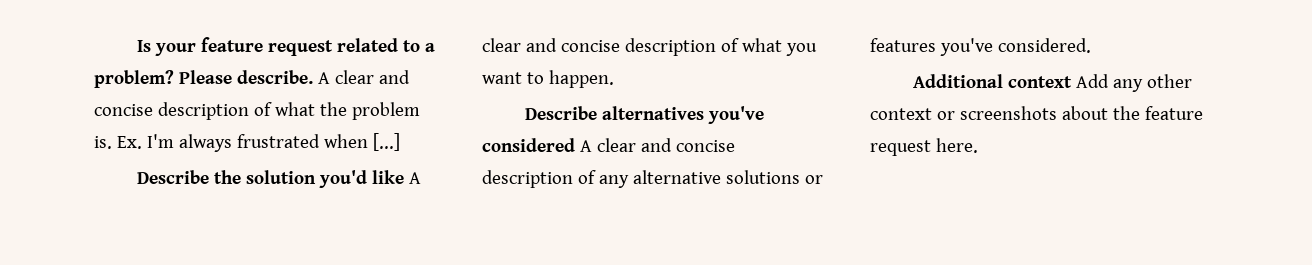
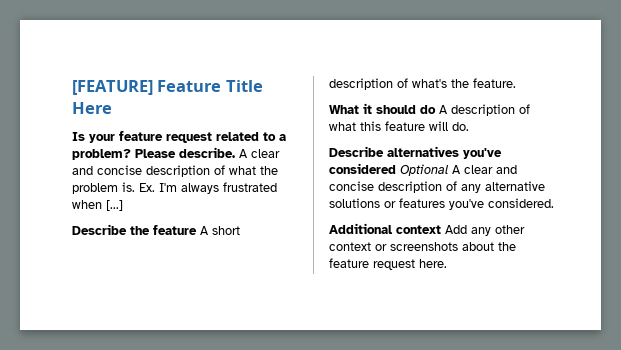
(137, 46) none -> [72,80,263,95] [72,102,112,114] [FEATURE] Feature Title Here //
[246,170,422,188] [482,38,817,56] [482,70,614,88] solution you'd like A clear and concise description of what you want to happen. -> [153,225,240,235] [329,78,516,90] [329,103,530,116] [329,121,469,131] feature A short description of what's the feature. // What it should do A description of what this feature will do.
(575, 145) none -> [400,164,449,176] Optional

